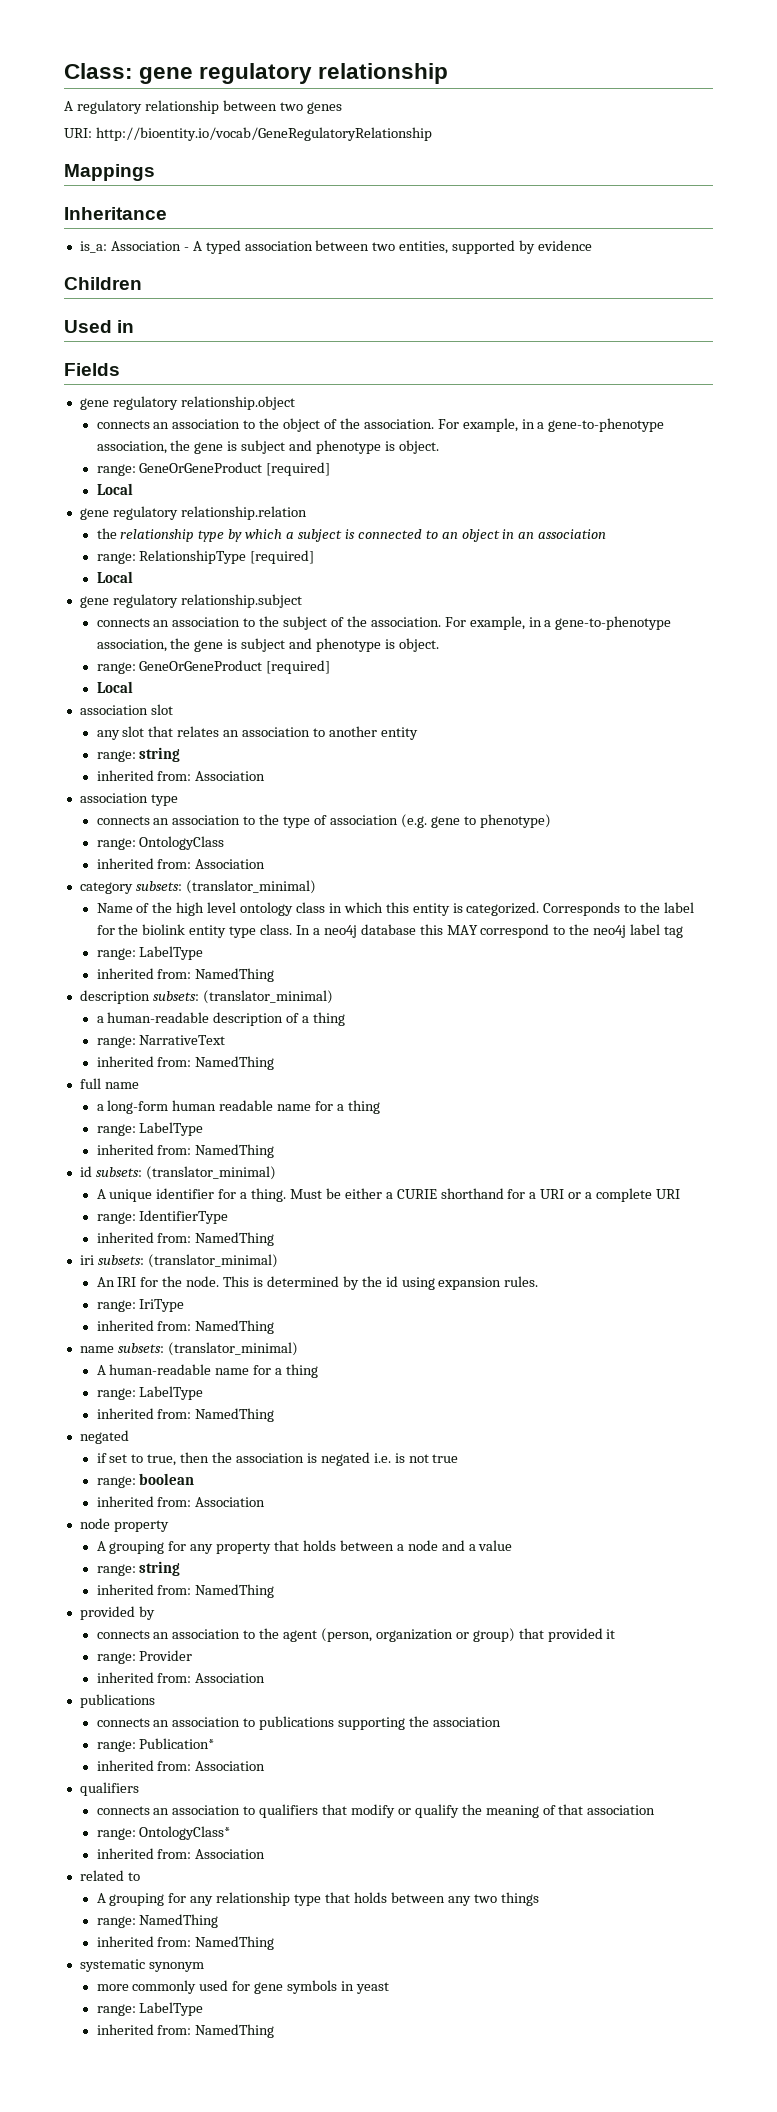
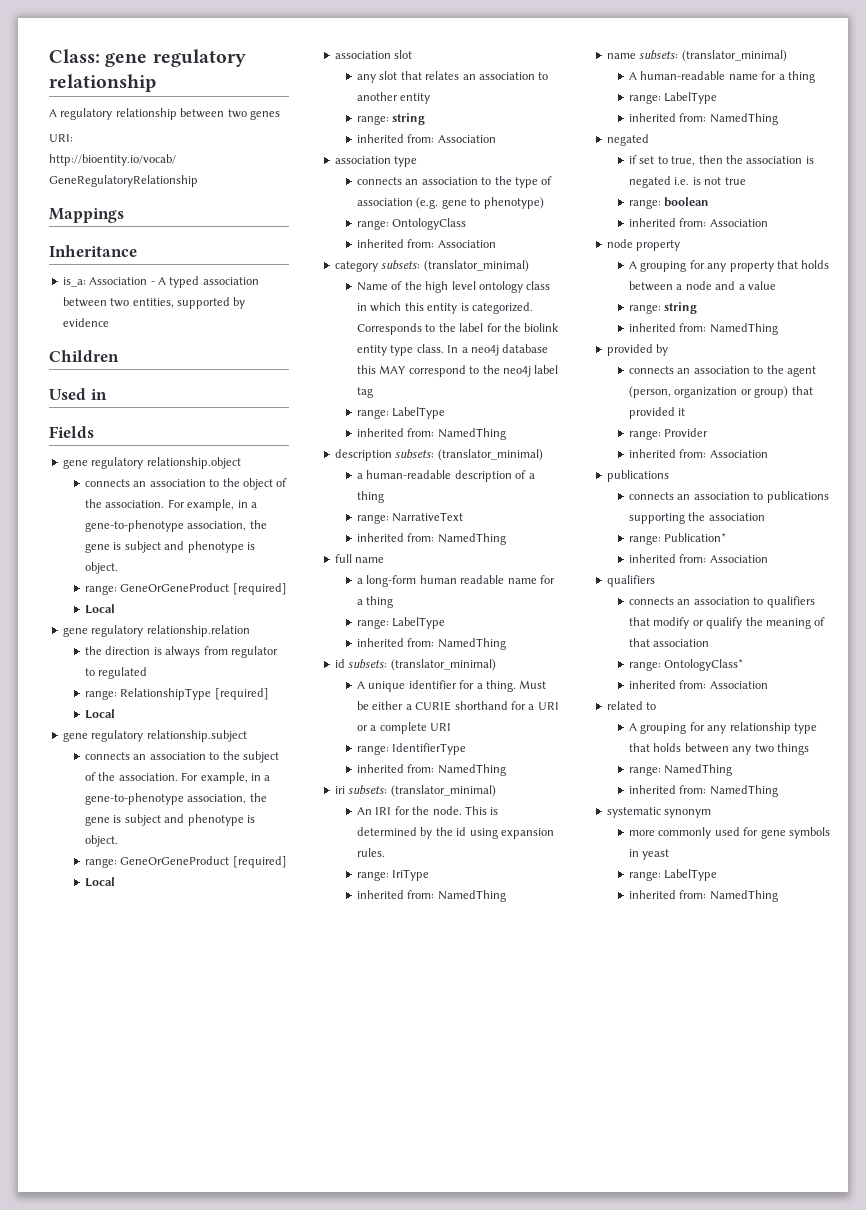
[120,529,607,542] relationship type by which a subject is connected to an object in an association -> [105,646,278,658] [85,667,148,679] direction is always from regulator to regulated

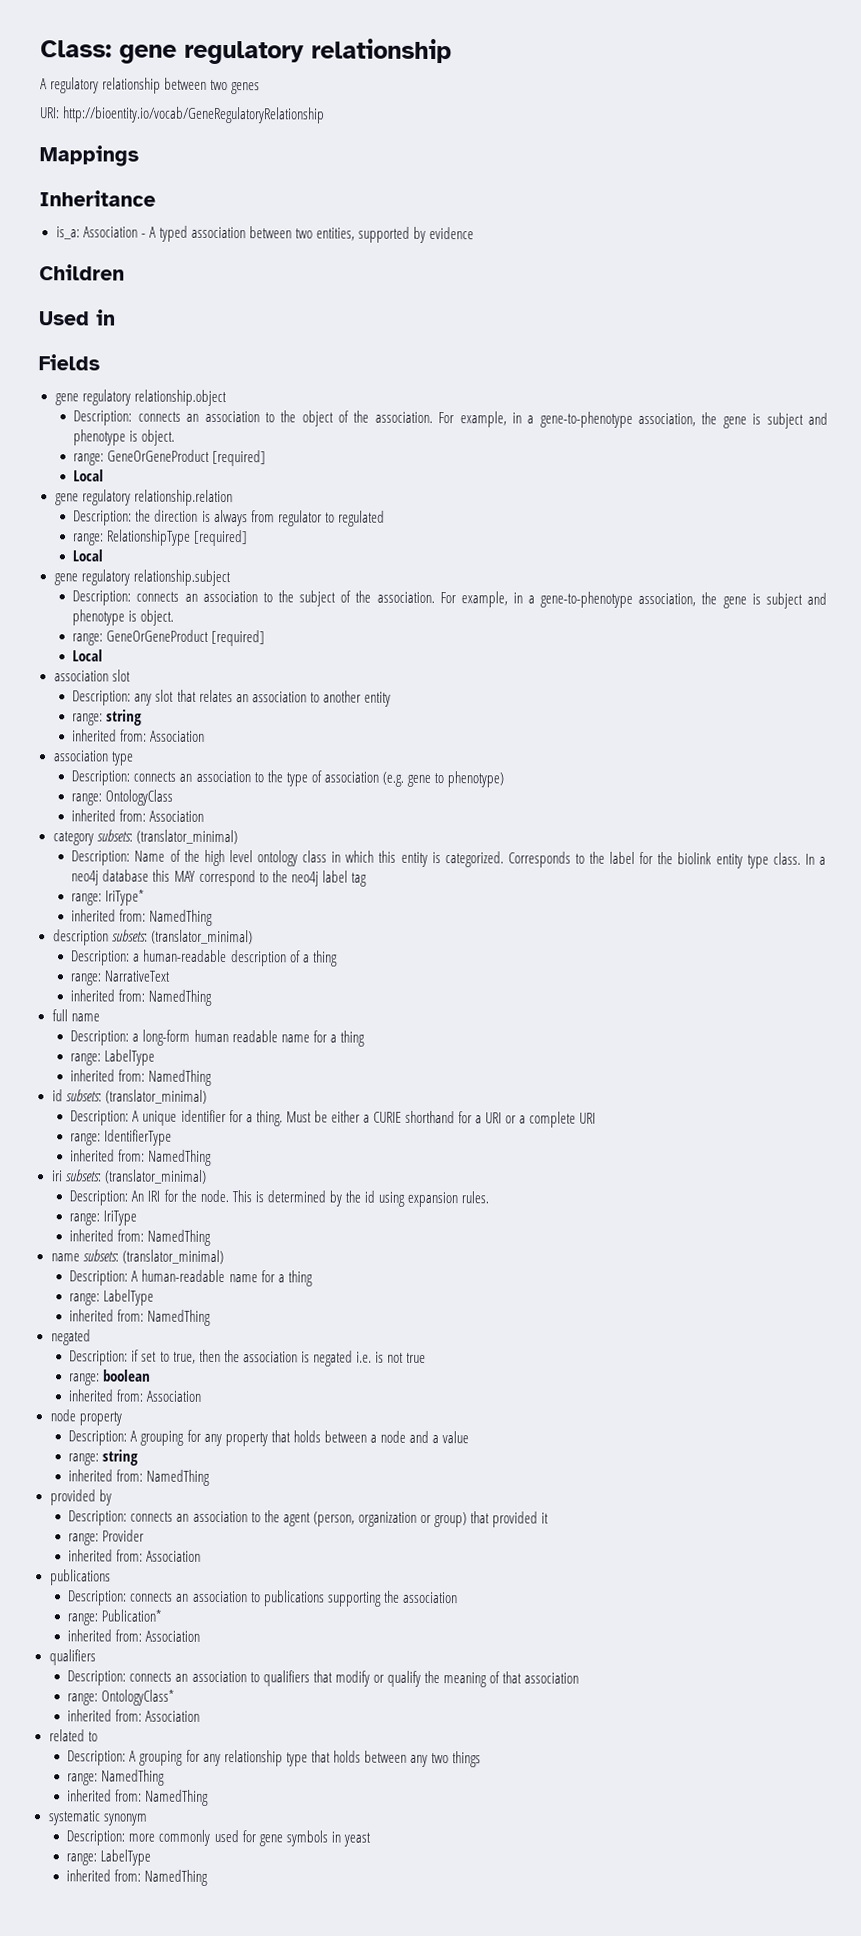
(241, 463) none -> [73,410,133,426] Description:
(250, 631) none -> [73,510,133,526] Description:
(247, 736) none -> [72,590,132,606] Description:
(413, 54) none -> [72,690,132,706] Description:
(418, 161) none -> [71,770,131,786] Description:
(529, 266) none -> [71,850,131,866] Description:
[392,407,446,419] LabelType -> [105,889,145,906] IriType*
(543, 455) none -> [71,950,131,966] Description:
(385, 560) none -> [70,1030,130,1046] Description:
(496, 665) none -> [70,1110,130,1126] Description:
(496, 791) none -> [69,1190,129,1206] Description:
(787, 56) none -> [69,1270,129,1286] Description:
(649, 140) none -> [69,1350,129,1366] Description:
(681, 245) none -> [68,1430,128,1446] Description:
(669, 350) none -> [68,1510,128,1526] Description:
(669, 476) none -> [67,1590,128,1606] Description:
(655, 581) none -> [67,1670,127,1686] Description:
(657, 706) none -> [67,1750,127,1766] Description:
(712, 813) none -> [66,1830,126,1846] Description:

